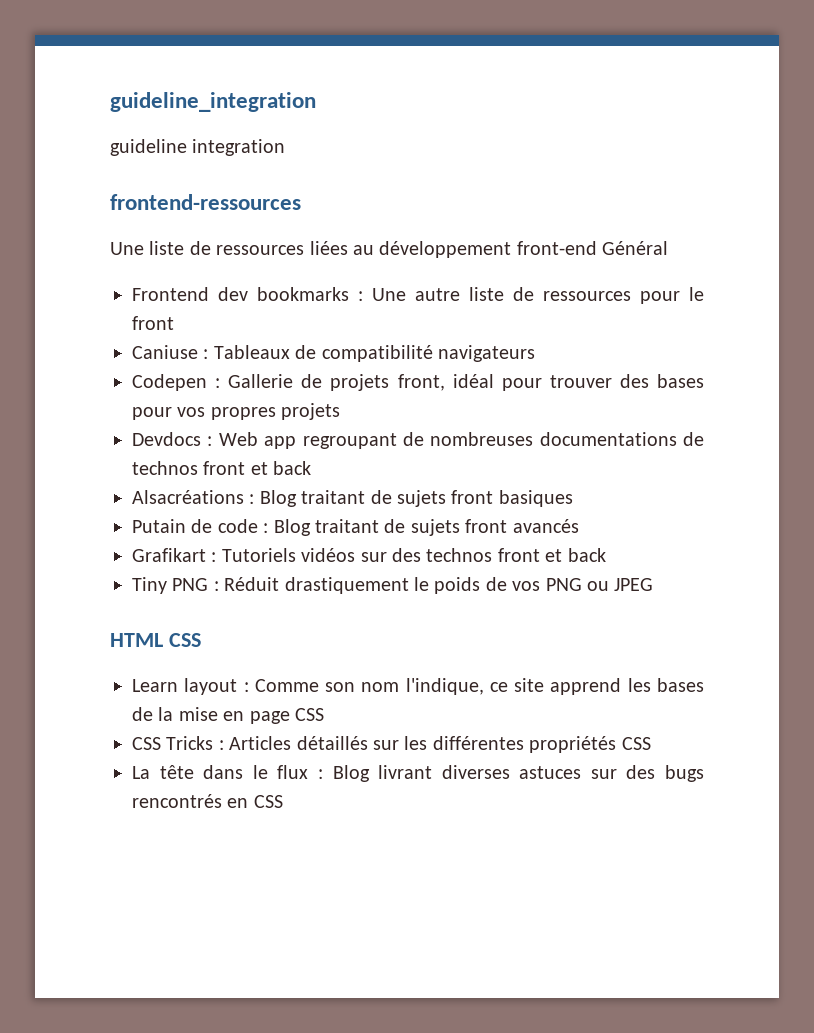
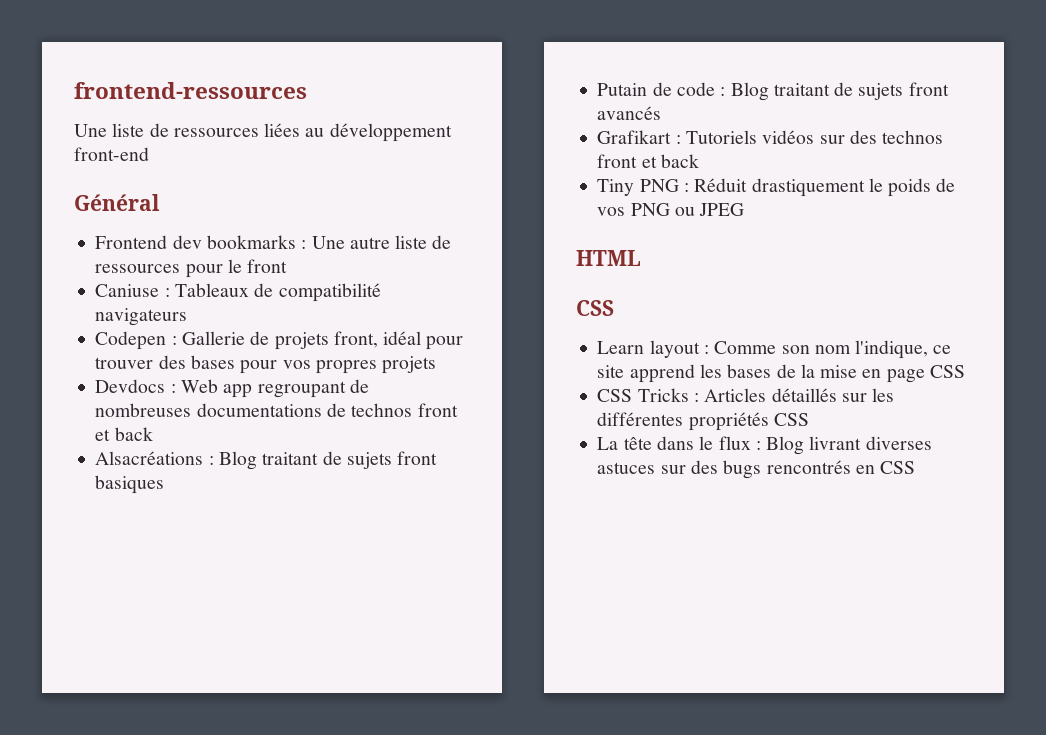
[110,92,316,112] [110,139,286,156] guideline_integration // guideline integration // -> (74, 90) none
(597, 248) none -> (149, 154) //
(163, 640) none -> (641, 258) //

